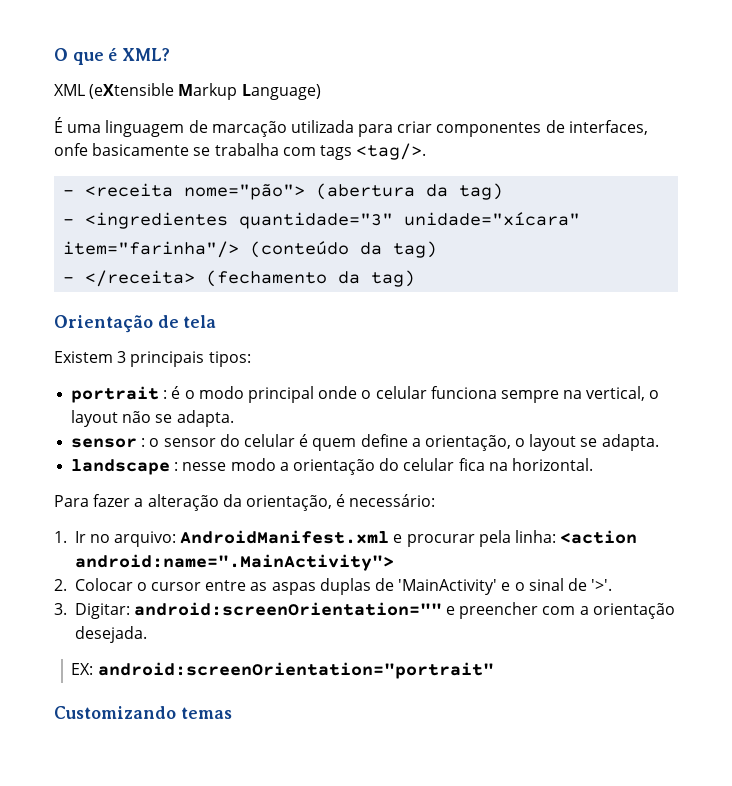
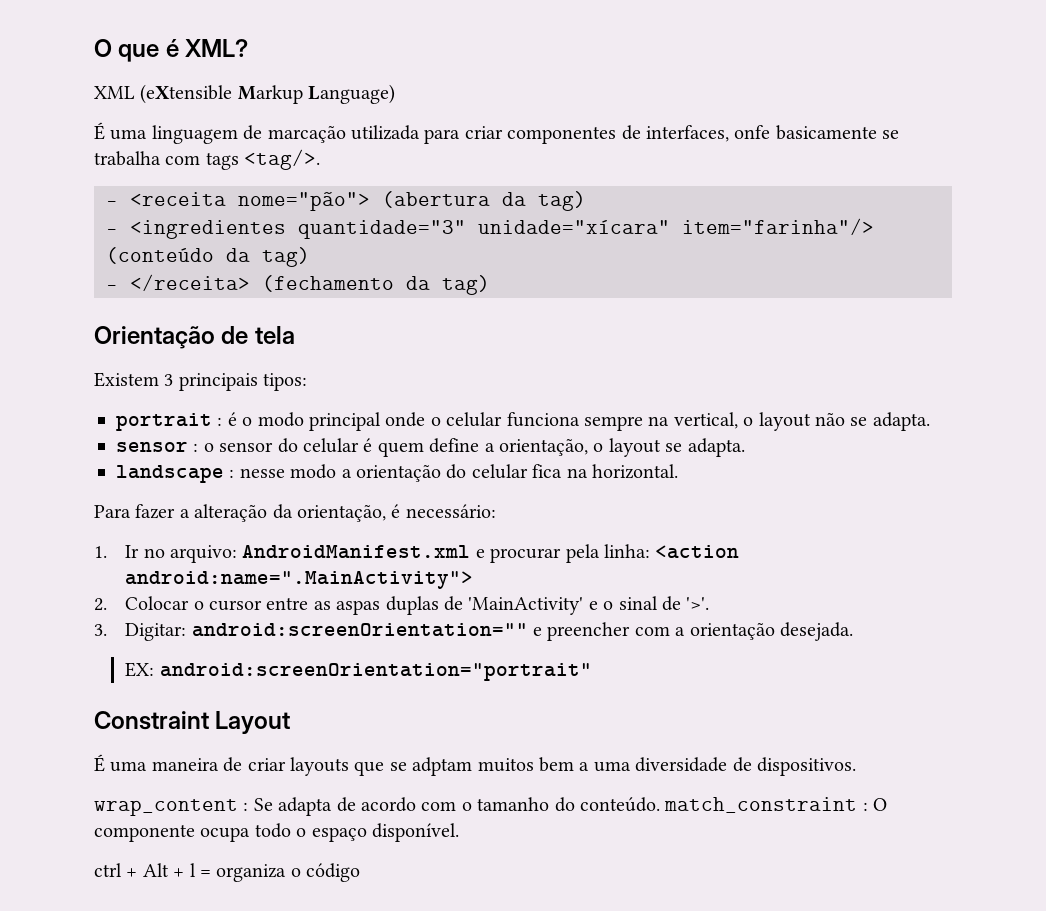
[54,706,232,719] Customizando temas -> [94,711,291,734] [94,754,856,776] [94,797,888,816] [94,823,459,842] [94,863,361,882] Constraint Layout // É uma maneira de criar layouts que se adptam muitos bem a uma diversidade de dispositivos. // wrap_content : Se adapta de acordo com o tamanho do conteúdo. match_constraint : O componente ocupa todo o espaço disponível. // ctrl + Alt + l = organiza o código

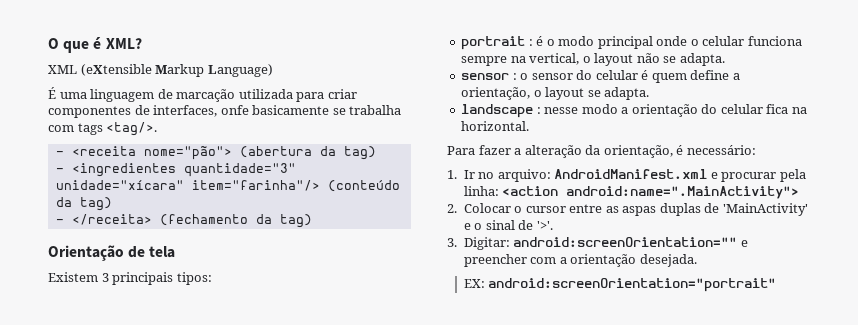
[94,711,291,734] [94,754,856,776] [94,797,888,816] [94,823,459,842] [94,863,361,882] // Constraint Layout // É uma maneira de criar layouts que se adptam muitos bem a uma diversidade de dispositivos. // wrap_content : Se adapta de acordo com o tamanho do conteúdo. match_constraint : O componente ocupa todo o espaço disponível. // ctrl + Alt + l = organiza o código -> (777, 285) none

